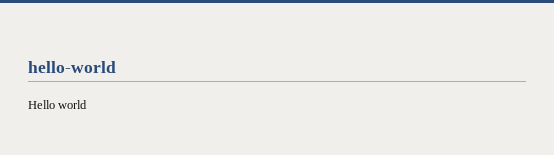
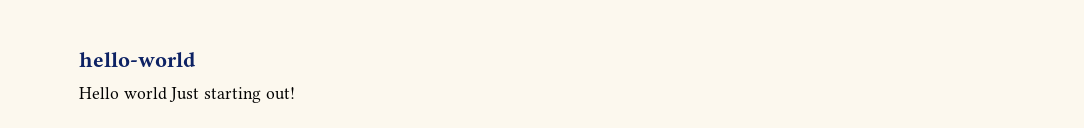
(88, 104) none -> [169,87,295,103] Just starting out!

